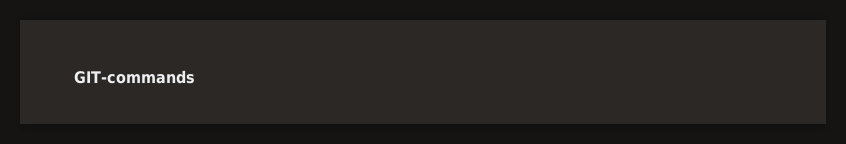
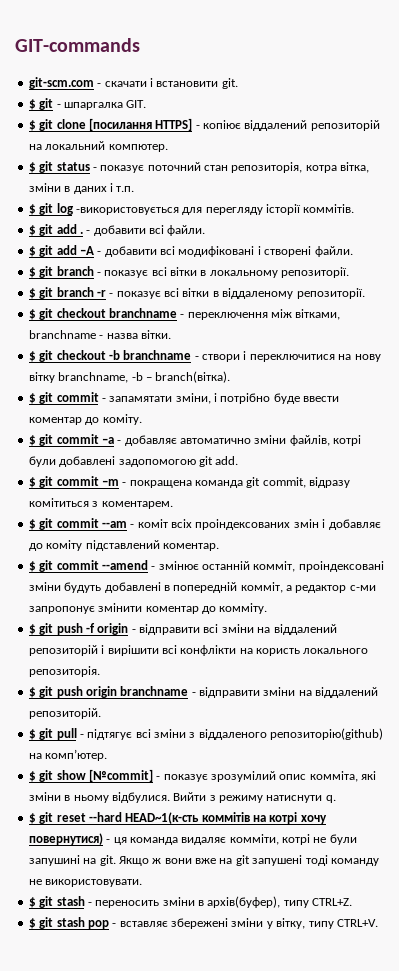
(195, 77) none -> [28,77,238,89] [28,98,147,110] [28,118,380,131] [28,141,168,152] [28,161,370,173] [28,183,135,194] [28,203,355,215] [28,224,206,236] [28,245,353,257] [28,266,350,278] [28,287,365,299] [28,308,341,320] [28,330,171,339] [28,350,381,362] [28,371,231,383] [28,392,340,404] [28,414,142,425] [28,434,362,446] [28,456,239,467] [28,476,351,488] [28,498,173,509] [28,518,381,530] [28,540,219,551] [28,560,384,572] [28,582,376,593] [28,603,268,614] [28,623,337,635] [28,645,369,656] [28,666,100,677] [28,686,379,698] [28,708,101,719] [28,728,384,740] [28,749,108,761] [28,769,377,782] [28,792,336,803] [28,812,327,824] [28,833,357,845] [28,855,379,866] [28,879,143,887] [28,896,353,908] [28,917,378,929] // git-scm.com - скачати і встановити git. // $ git - шпаргалка GIT. // $ git clone [посилання HTTPS] - копіює віддалений репозиторій на локальний компютер. // $ git status - показує поточний стан репозиторія, котра вітка, зміни в даних і т.п. // $ git log -використовується для перегляду історії коммітів. // $ git add . - добавити всі файли. // $ git add –A - добавити всі модифіковані і створені файли. // $ git branch - показує всі вітки в локальному репозиторії. // $ git branch -r - показує всі вітки в віддаленому репозиторії. // $ git checkout branchname - переключення між вітками, branchname - назва вітки. // $ git checkout -b branchname - створи і переключитися на нову вітку branchname, -b – branch(вітка). // $ git commit - запамятати зміни, і потрібно буде ввести коментар до коміту. // $ git commit –a - добавляє автоматично зміни файлів, котрі були добавлені задопомогою git add. // $ git commit –m - покращена команда git commit, відразу комітиться з коментарем. // $ git commit --am - коміт всіх проіндексованих змін і добавляє до коміту підставлений коментар. // $ git commit --amend - змінює останній комміт, проіндексовані зміни будуть добавлені в попередній комміт, а редактор с-ми запропонує змінити коментар до комміту. // $ git push -f origin - відправити всі зміни на віддалений репозиторій і вирішити всі конфлікти на користь локального репозиторія. // $ git push origin branchname - відправити зміни на віддалений репозиторій. // $ git pull - підтягує всі зміни з віддаленого репозиторію(github) на комп’ютер. // $ git show [№commit] - показує зрозумілий опис комміта, які зміни в ньому відбулися. Вийти з режиму натиснути q. // $ git reset --hard HEAD~1(к-сть коммітів на котрі хочу повернутися) - ця команда видаляє комміти, котрі не були запушині на git. Якщо ж вони вже на git запушені тоді команду не використовувати. // $ git stash - переносить зміни в архів(буфер), типу CTRL+Z. // $ git stash pоp - вставляє збережені зміни у вітку, типу CTRL+V.

